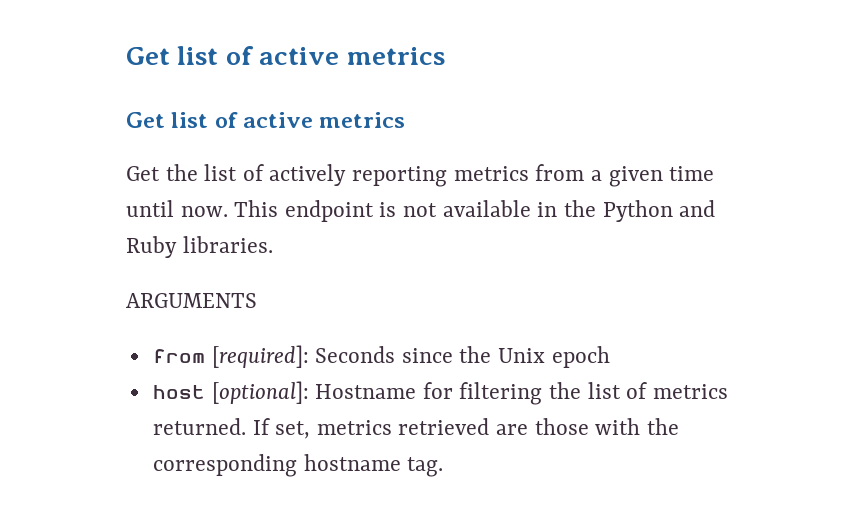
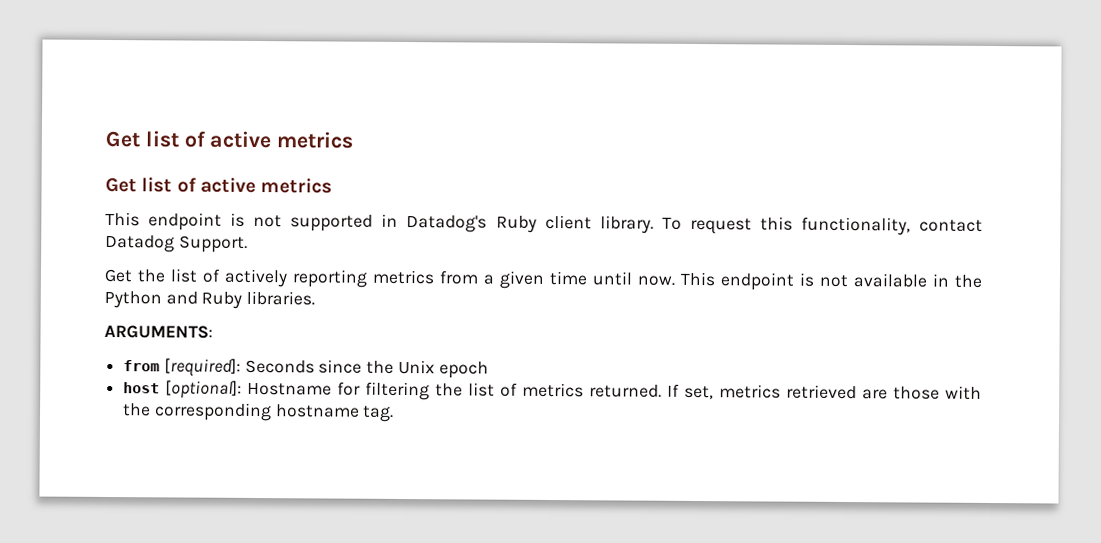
(406, 120) none -> [105,211,983,236] [105,234,248,253] // This endpoint is not supported in Datadog's Ruby client library. To request this functionality, contact Datadog Support.
[126,293,257,308] ARGUMENTS -> [104,324,213,339] ARGUMENTS:

